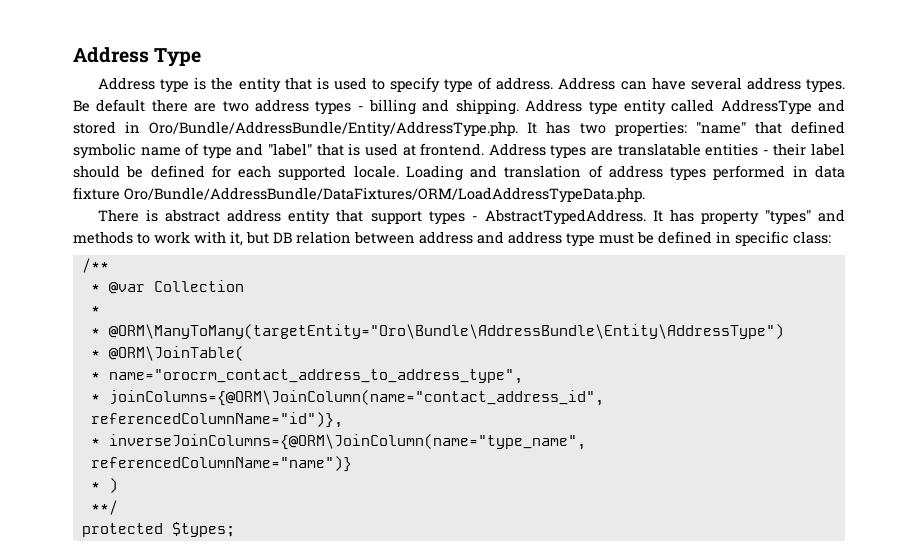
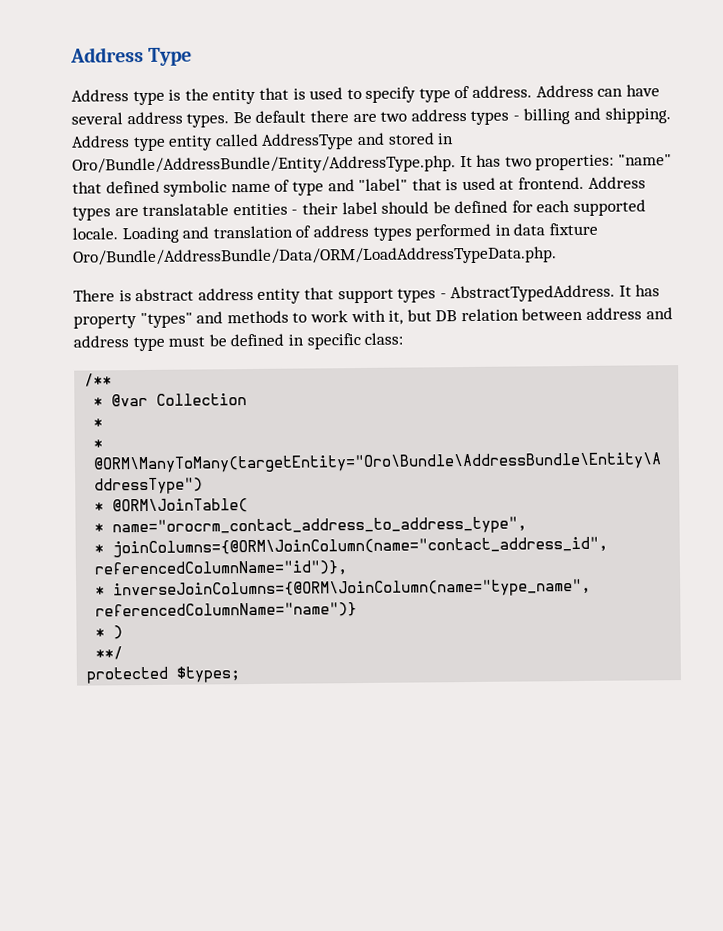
[124,187,645,203] Oro/Bundle/AddressBundle/DataFixtures/ORM/LoadAddressTypeData.php. -> [73,246,557,267] Oro/Bundle/AddressBundle/Data/ORM/LoadAddressTypeData.php.

